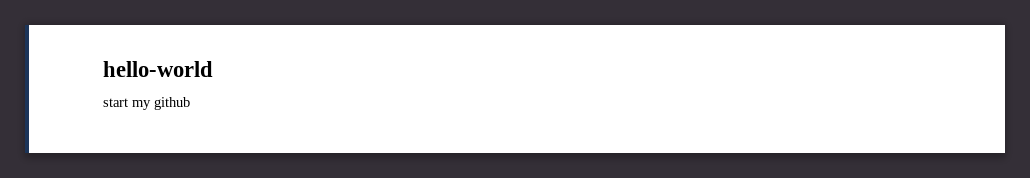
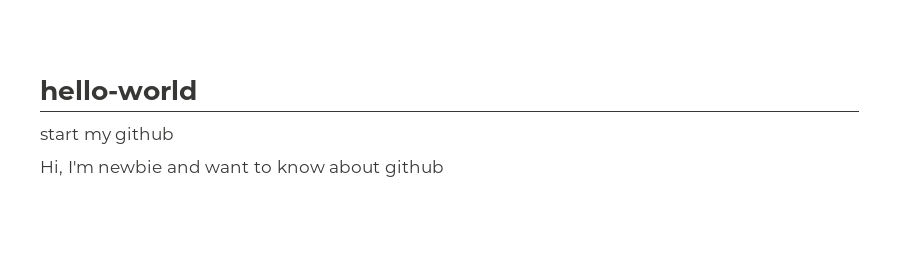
(190, 103) none -> [40,160,444,177] // Hi, I'm newbie and want to know about github

